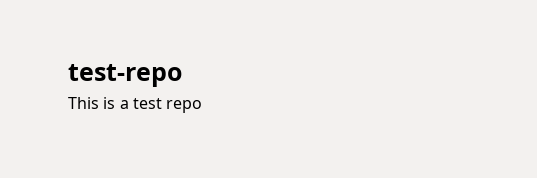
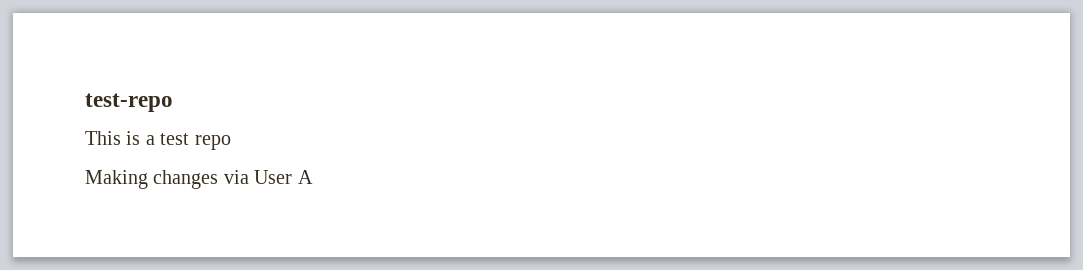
(203, 106) none -> [85,170,313,189] // Making changes via User A

